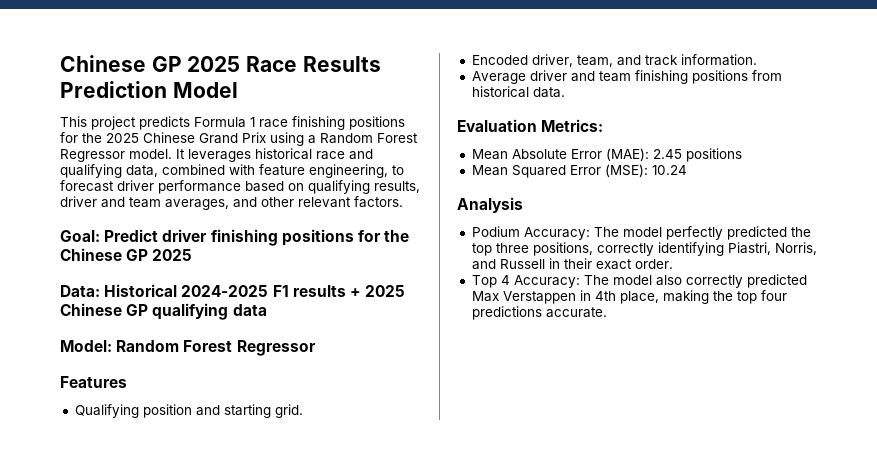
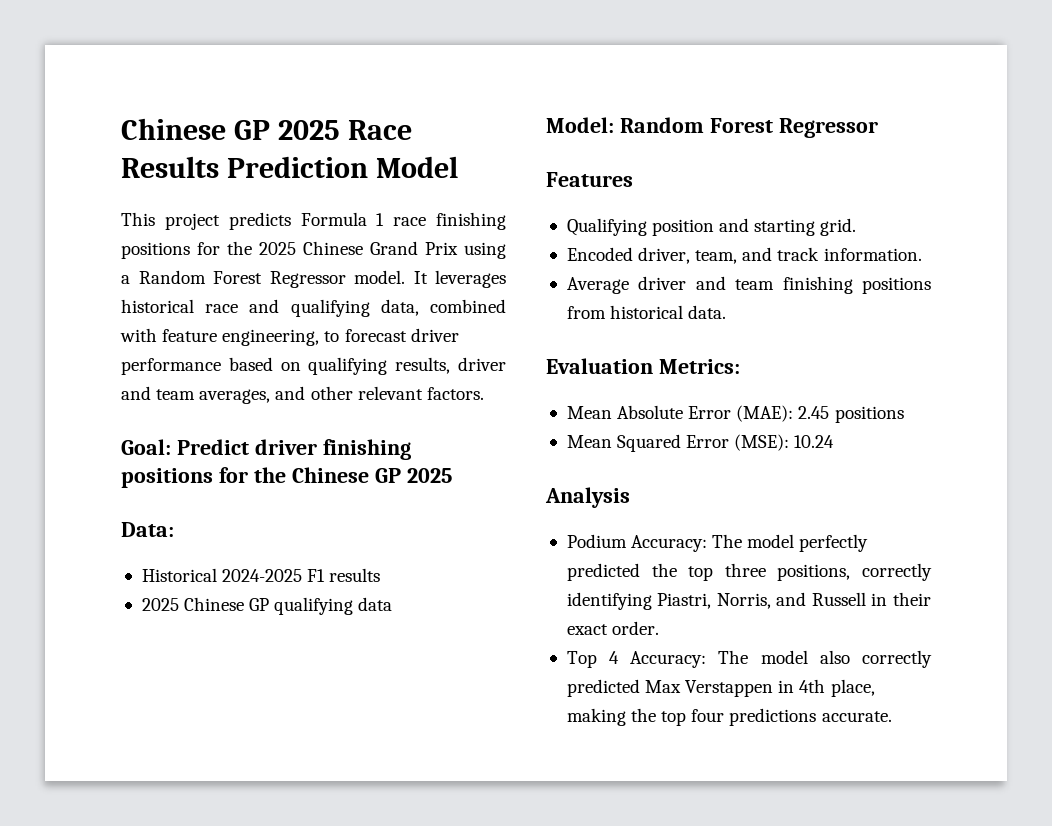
(100, 291) none -> (174, 529) //
[349,288,361,297] + -> (381, 575) //

